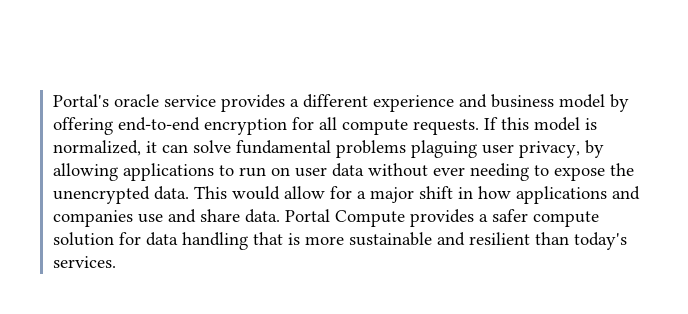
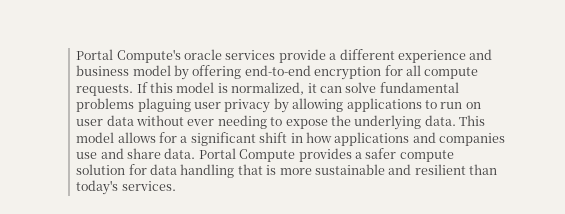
[53,94,286,112] Portal's oracle service provides -> [76,49,326,63] Portal Compute's oracle services provide
[519,141,581,158] privacy, -> [224,99,271,113] privacy
[53,186,151,204] unencrypted -> [354,115,422,130] underlying
[232,186,326,200] would allow -> [76,132,156,143] model allows
[370,187,415,203] major -> [190,132,256,146] significant

